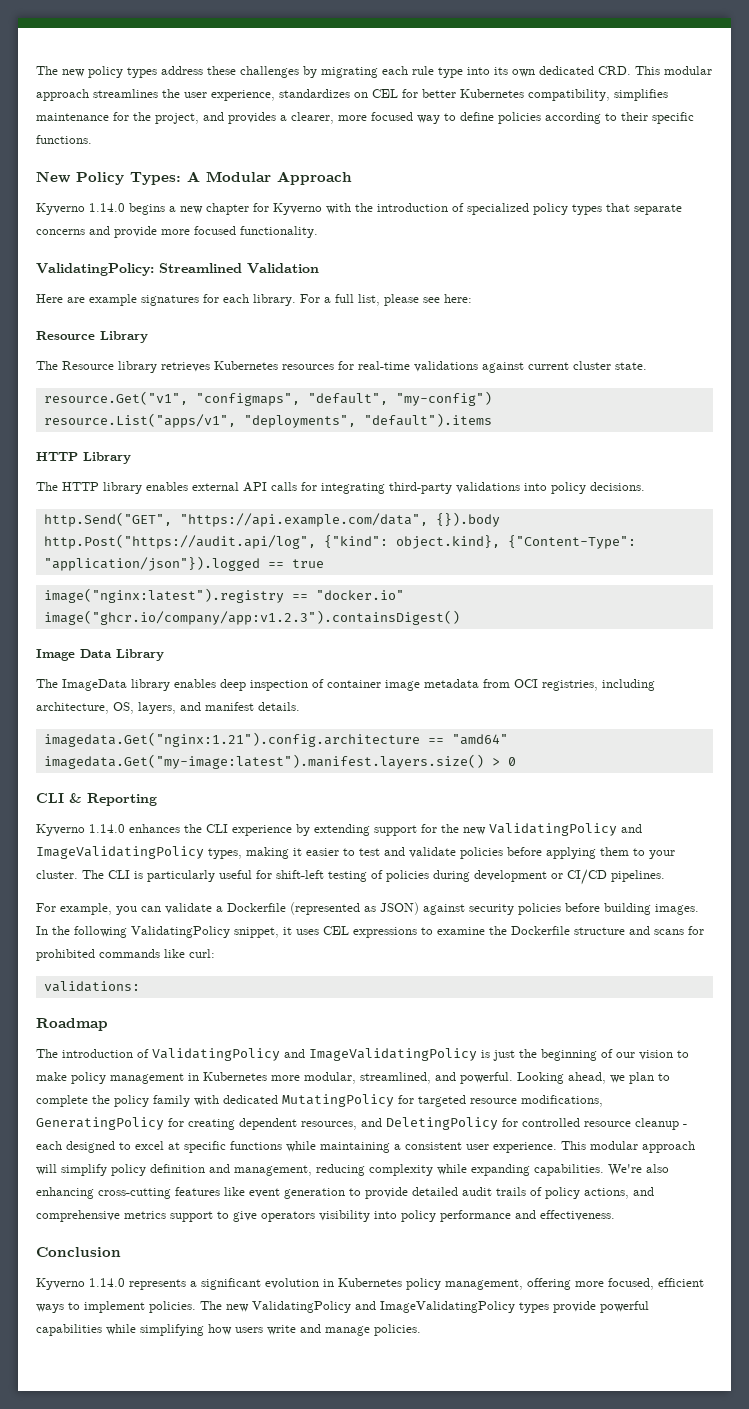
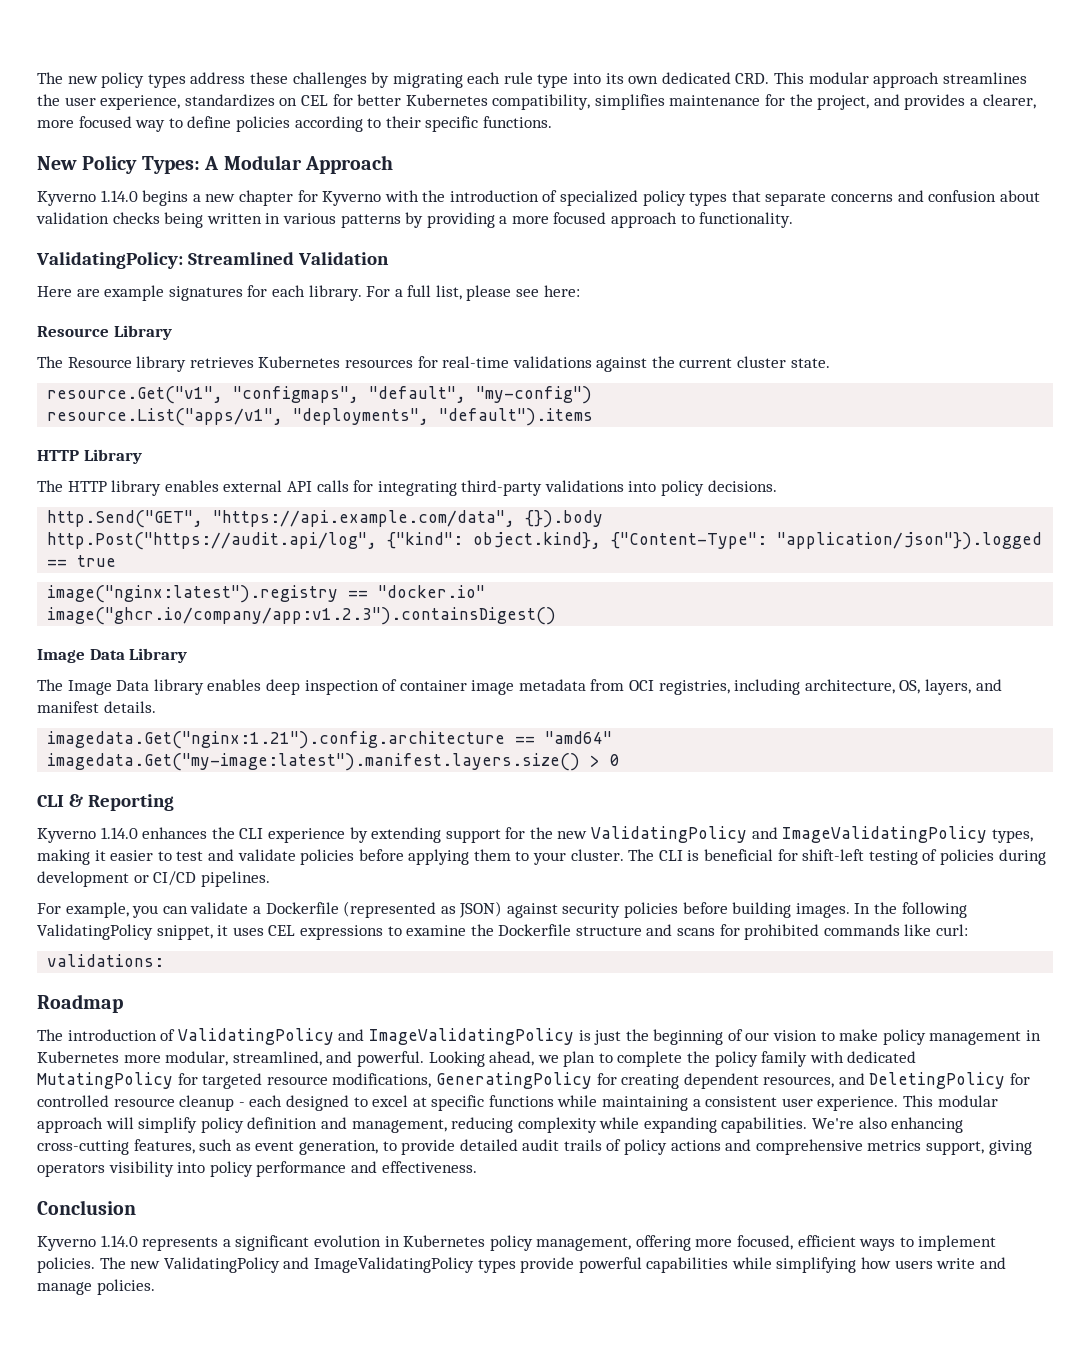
[114,226,236,238] provide more focused -> [928,190,1040,202] [36,212,695,228] confusion about validation checks being written in various patterns by providing a more focused approach to
(524, 367) none -> [651,356,675,368] the
[62,679,127,691] ImageData -> [67,680,150,695] Image Data
[147,870,252,882] particularly useful -> [704,849,774,861] beneficial
[175,1187,345,1199] features like event generation -> [133,1139,378,1155] features, such as event generation,
[584,1188,629,1199] actions, -> [670,1140,721,1151] actions
[170,1211,257,1222] support to give -> [926,1140,1032,1155] support, giving

